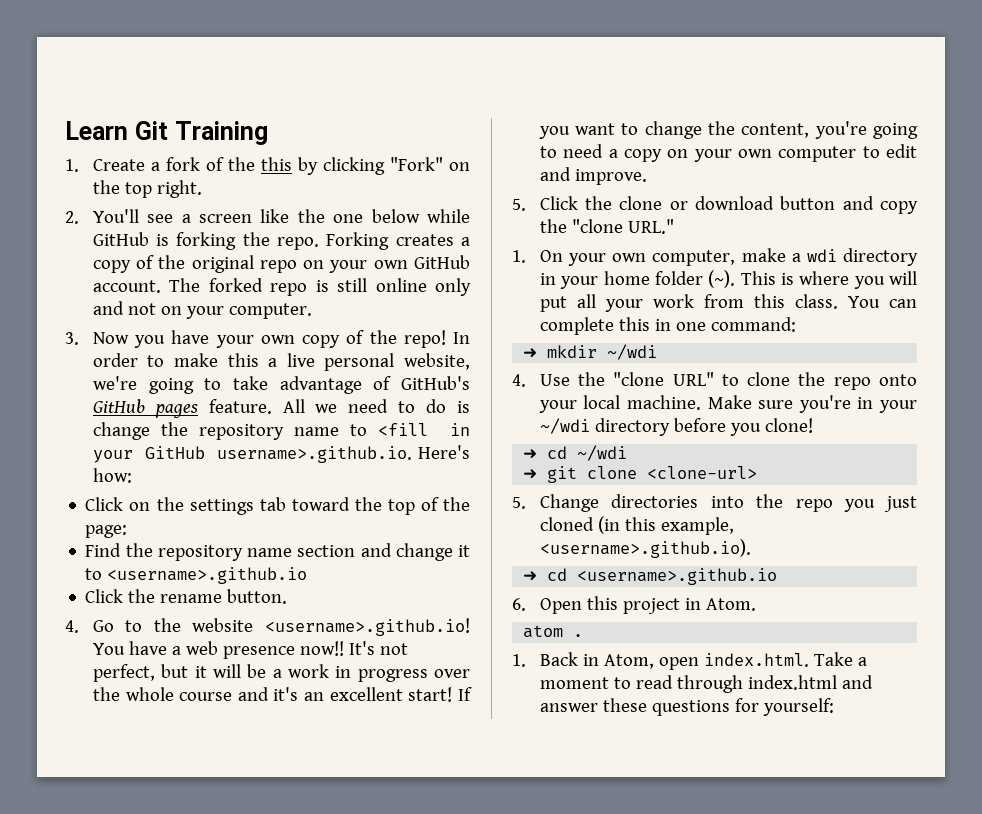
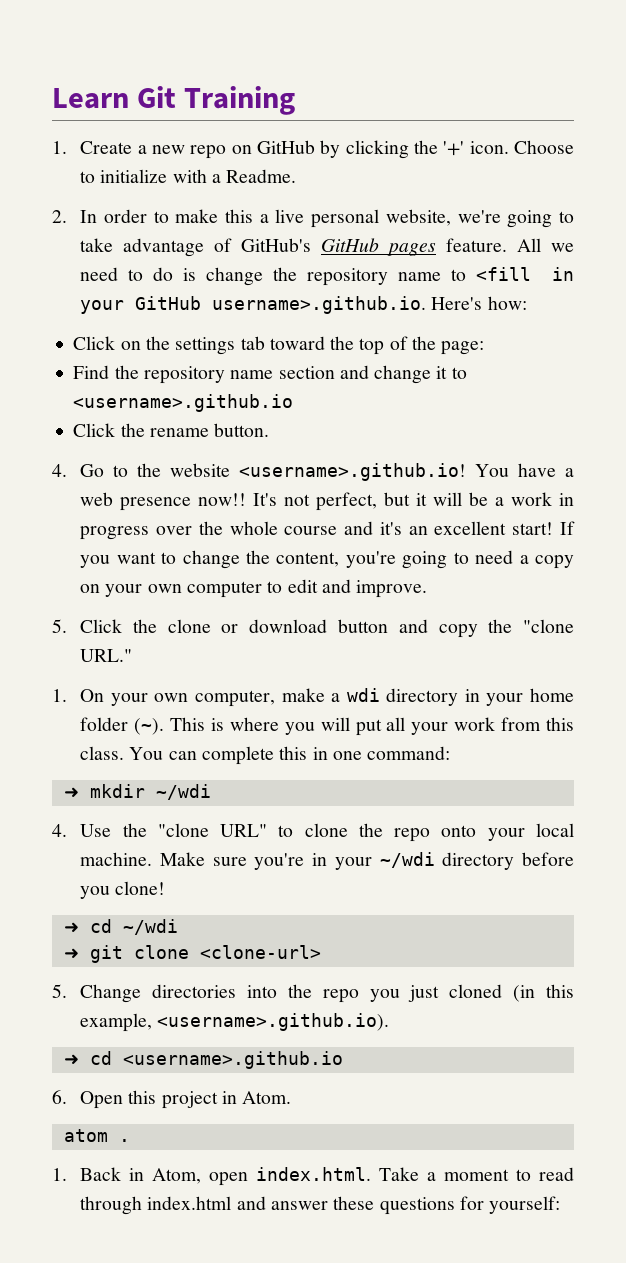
[165,157,470,175] [92,180,202,198] [65,209,470,224] [92,232,471,250] [92,255,470,273] [92,278,471,296] [92,301,312,319] [65,330,446,348] fork of the this by clicking "Fork" on the top right. // 2. You'll see a screen like the one below while GitHub is forking the repo. Forking creates a copy of the original repo on your own GitHub account. The forked repo is still online only and not on your computer. // 3. Now you have your own copy of the repo! -> [151,140,574,159] [80,169,297,183] [52,210,67,223] new repo on GitHub by clicking the '+' icon. Choose to initialize with a Readme. // 2.

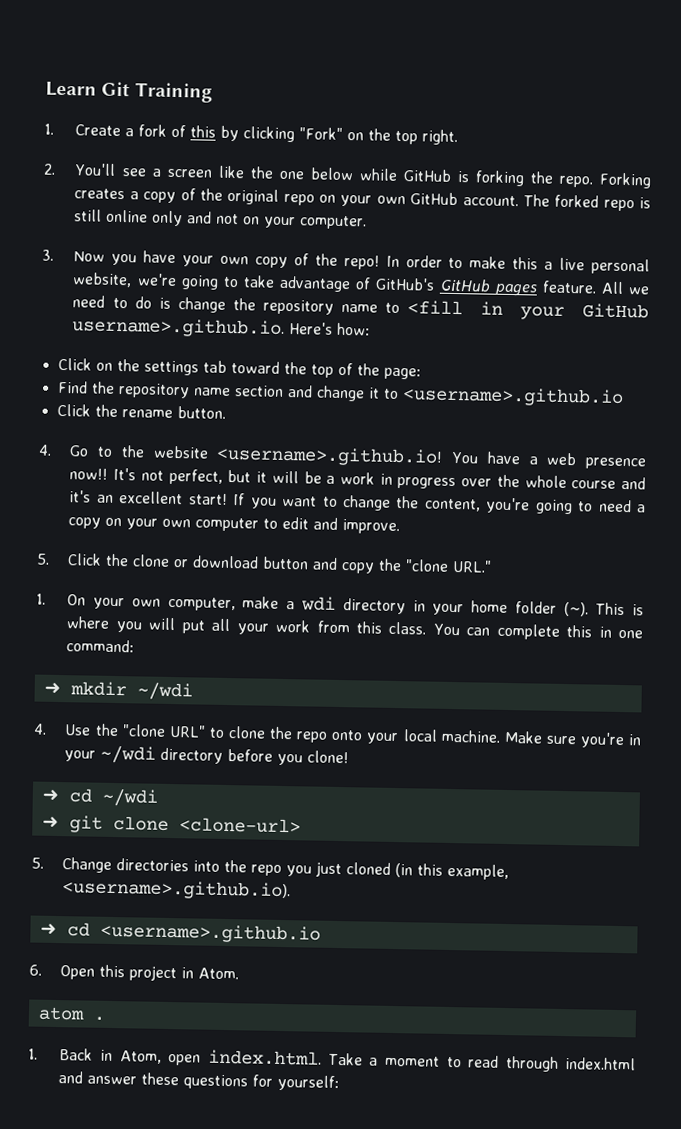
[151,140,574,159] [80,169,297,183] [52,210,67,223] new repo on GitHub by clicking the '+' icon. Choose to initialize with a Readme. // 2. -> [138,124,459,146] [43,163,653,189] [74,188,651,212] [74,209,368,230] [42,249,380,270] fork of this by clicking "Fork" on the top right. // 2. You'll see a screen like the one below while GitHub is forking the repo. Forking creates a copy of the original repo on your own GitHub account. The forked repo is still online only and not on your computer. // 3. Now you have your own copy of the repo!

